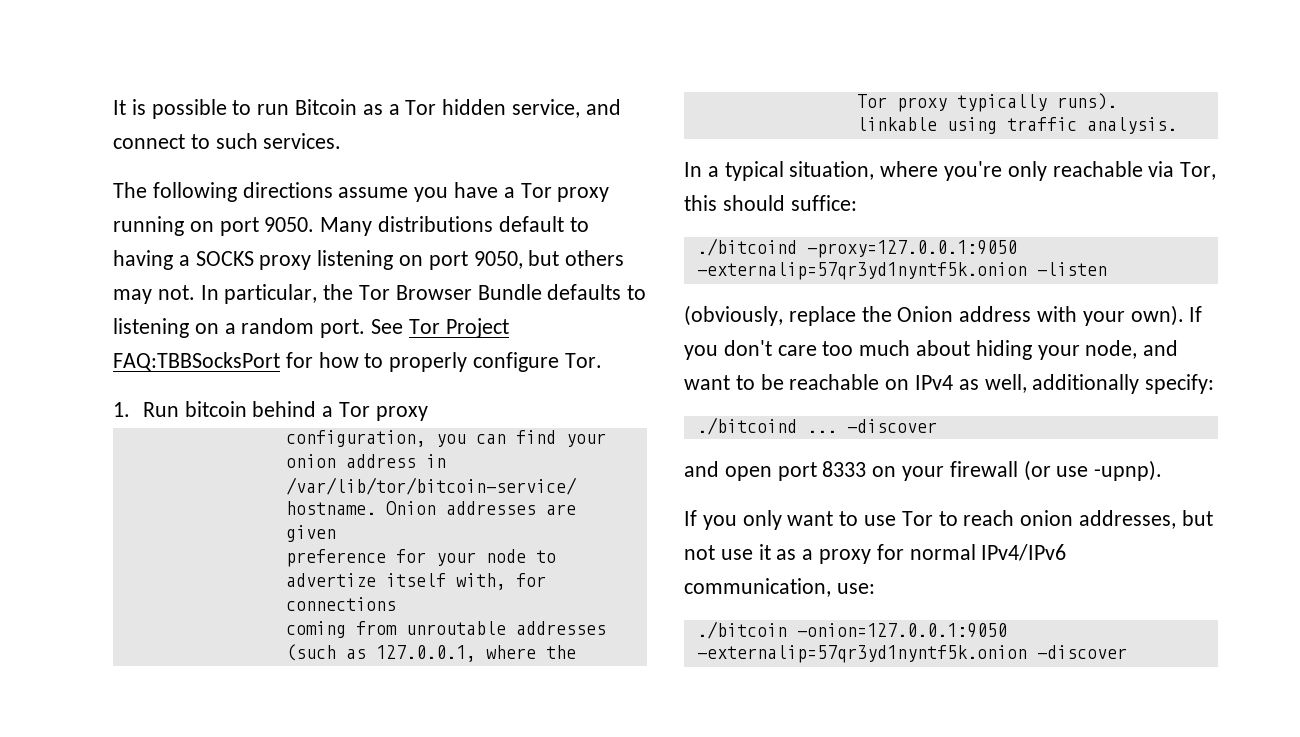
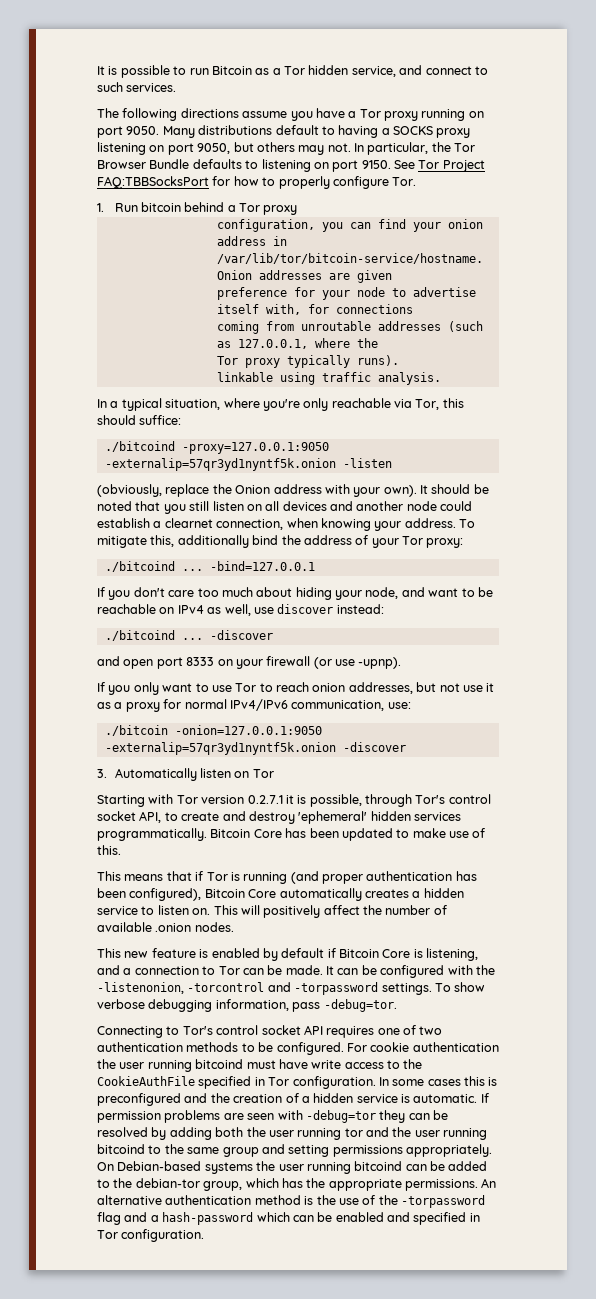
[224,318,366,338] a random port. -> [332,160,391,172] port 9150.
[285,573,376,587] advertize -> [412,287,476,297] advertise
(1184, 315) none -> [420,484,489,494] [97,501,473,514] [97,518,475,531] [97,535,464,548] [104,561,315,572] It should be noted that you still listen on all devices and another node could establish a clearnet connection, when knowing your address. To mitigate this, additionally bind the address of your Tor proxy: // ./bitcoind ... -bind=127.0.0.1 //
[1032,374,1215,394] additionally specify: -> [253,604,384,614] use discover instead:
(1127, 652) none -> [97,768,274,781] [97,794,491,807] [97,811,461,824] [97,828,486,841] [97,845,121,855] [97,871,477,884] [97,888,464,901] [97,905,447,918] [97,922,234,932] [97,948,479,961] [97,965,495,978] [97,982,486,995] [97,999,397,1012] [97,1025,443,1038] [97,1042,499,1055] [97,1059,423,1072] [97,1076,498,1089] [97,1093,489,1106] [97,1110,448,1123] [97,1127,488,1140] [97,1144,492,1157] [97,1161,488,1174] [97,1178,497,1191] [97,1195,485,1208] [97,1212,480,1225] [97,1229,205,1242] // 3. Automatically listen on Tor // Starting with Tor version 0.2.7.1 it is possible, through Tor's control socket API, to create and destroy 'ephemeral' hidden services programmatically. Bitcoin Core has been updated to make use of this. // This means that if Tor is running (and proper authentication has been configured), Bitcoin Core automatically creates a hidden service to listen on. This will positively affect the number of available .onion nodes. // This new feature is enabled by default if Bitcoin Core is listening, and a connection to Tor can be made. It can be configured with the -listenonion, -torcontrol and -torpassword settings. To show verbose debugging information, pass -debug=tor. // Connecting to Tor's control socket API requires one of two authentication methods to be configured. For cookie authentication the user running bitcoind must have write access to the CookieAuthFile specified in Tor configuration. In some cases this is preconfigured and the creation of a hidden service is automatic. If permission problems are seen with -debug=tor they can be resolved by adding both the user running tor and the user running bitcoind to the same group and setting permissions appropriately. On Debian-based systems the user running bitcoind can be added to the debian-tor group, which has the appropriate permissions. An alternative authentication method is the use of the -torpassword flag and a hash-password which can be enabled and specified in Tor configuration.

